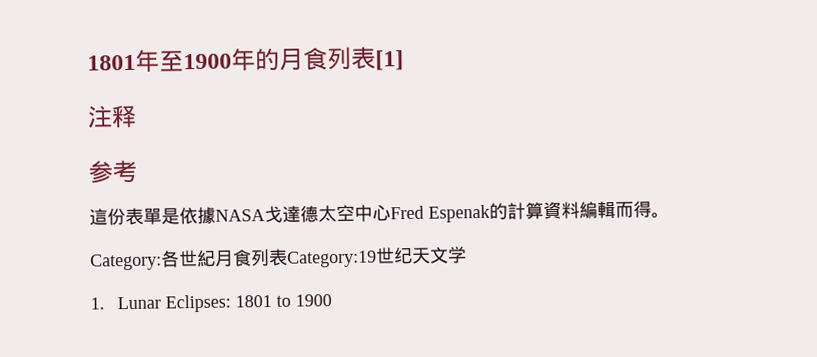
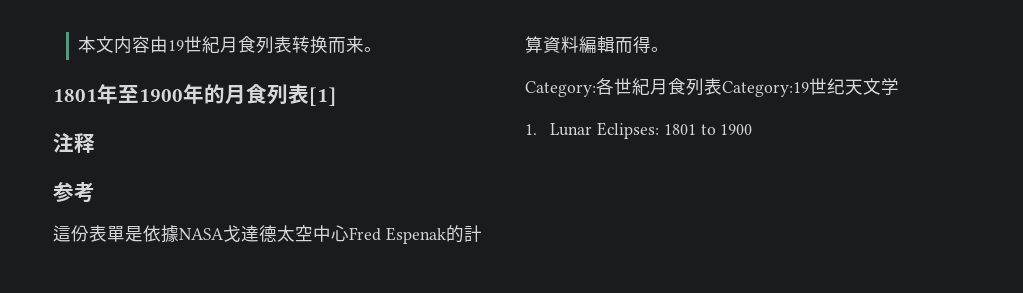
(87, 62) none -> [78,36,383,54] 本文内容由19世紀月食列表转换而来。 //

